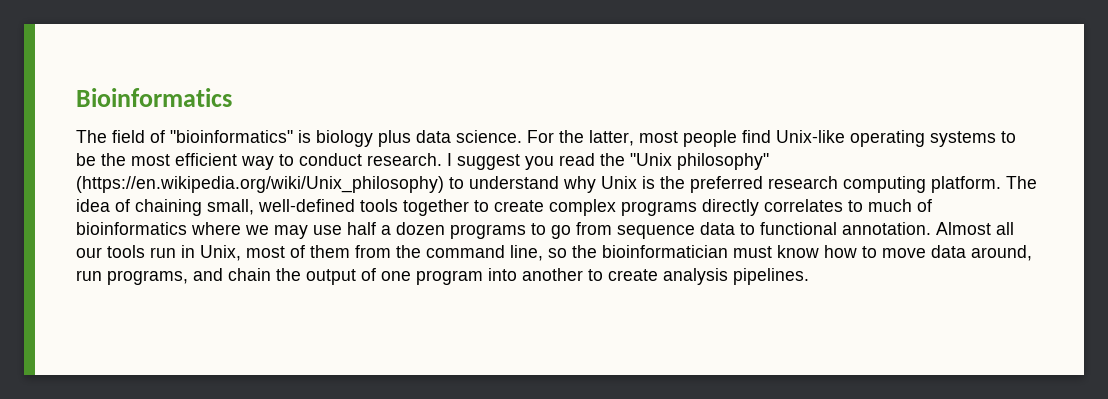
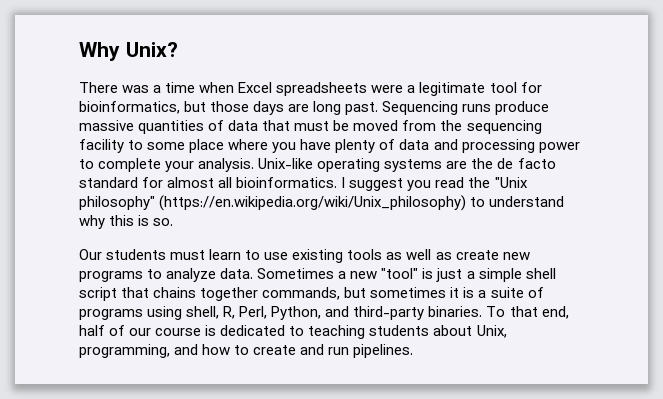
[76,88,232,107] [76,130,1016,147] [76,153,442,170] Bioinformatics // The field of "bioinformatics" is biology plus data science. For the latter, most people find Unix-like operating systems to be the most efficient way to conduct research. -> [79,42,178,61] [79,82,542,96] [79,101,550,115] [79,120,542,134] [79,139,580,153] [79,158,556,172] [79,177,338,188] Why Unix? // There was a time when Excel spreadsheets were a legitimate tool for bioinformatics, but those days are long past. Sequencing runs produce massive quantities of data that must be moved from the sequencing facility to some place where you have plenty of data and processing power to complete your analysis. Unix-like operating systems are the de facto standard for almost all bioinformatics.
[601,176,1037,193] [76,199,932,216] [76,222,1014,239] [76,245,1032,261] [76,268,728,285] Unix is the preferred research computing platform. The idea of chaining small, well-defined tools together to create complex programs directly correlates to much of bioinformatics where we may use half a dozen programs to go from sequence data to functional annotation. Almost all our tools run in Unix, most of them from the command line, so the bioinformatician must know how to move data around, run programs, and chain the output of one program into another to create analysis -> [109,215,174,226] [79,249,530,263] [79,268,556,282] [79,287,544,301] [79,306,569,320] [79,325,507,339] [79,344,350,358] this is so. // Our students must learn to use existing tools as well as create new programs to analyze data. Sometimes a new "tool" is just a simple shell script that chains together commands, but sometimes it is a suite of programs using shell, R, Perl, Python, and third-party binaries. To that end, half of our course is dedicated to teaching students about Unix, programming, and how to create and run

